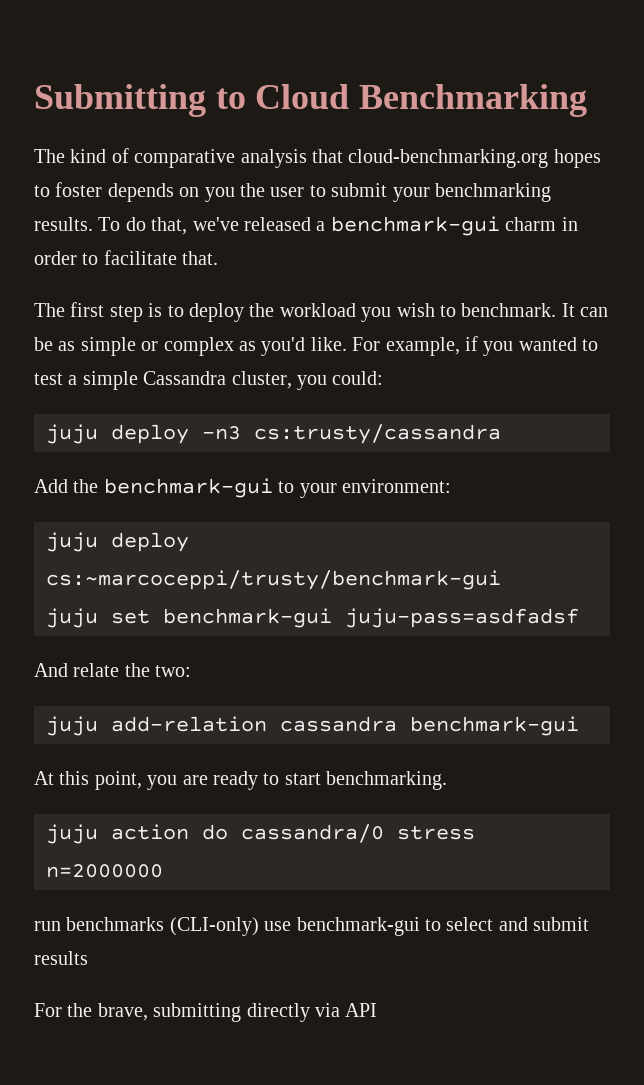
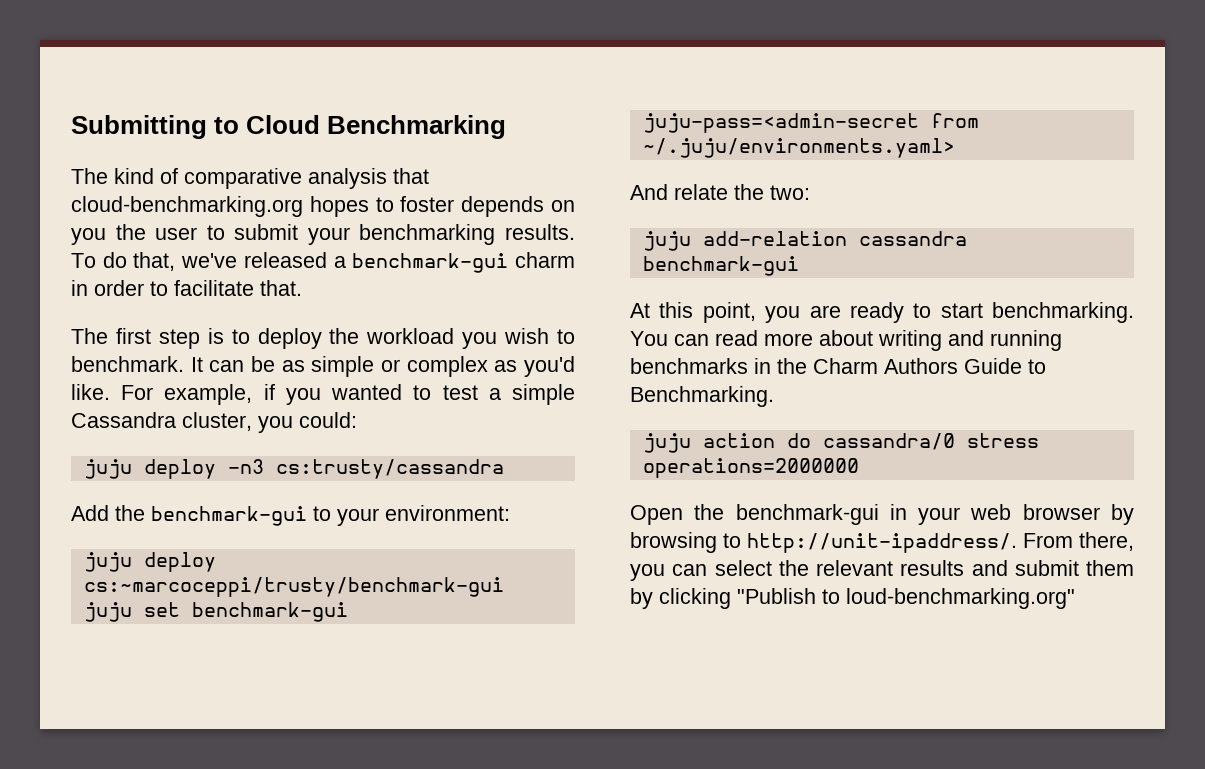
[345,608,579,628] juju-pass=asdfadsf -> [642,113,979,133] [642,138,955,158] juju-pass=<admin-secret from ~/.juju/environments.yaml>
(448, 780) none -> [630,330,1062,351] [630,358,1046,374] [630,386,774,407] You can read more about writing and running benchmarks in the Charm Authors Guide to Benchmarking.
[46,864,163,878] [34,917,590,936] [34,951,88,965] [34,1003,378,1022] n=2000000 // run benchmarks (CLI-only) use benchmark-gui to select and submit results // For the brave, submitting directly via API -> [642,458,859,478] [630,504,1134,525] [630,532,1134,553] [630,560,1134,581] [630,588,1075,609] operations=2000000 // Open the benchmark-gui in your web browser by browsing to http://unit-ipaddress/. From there, you can select the relevant results and submit them by clicking "Publish to loud-benchmarking.org"

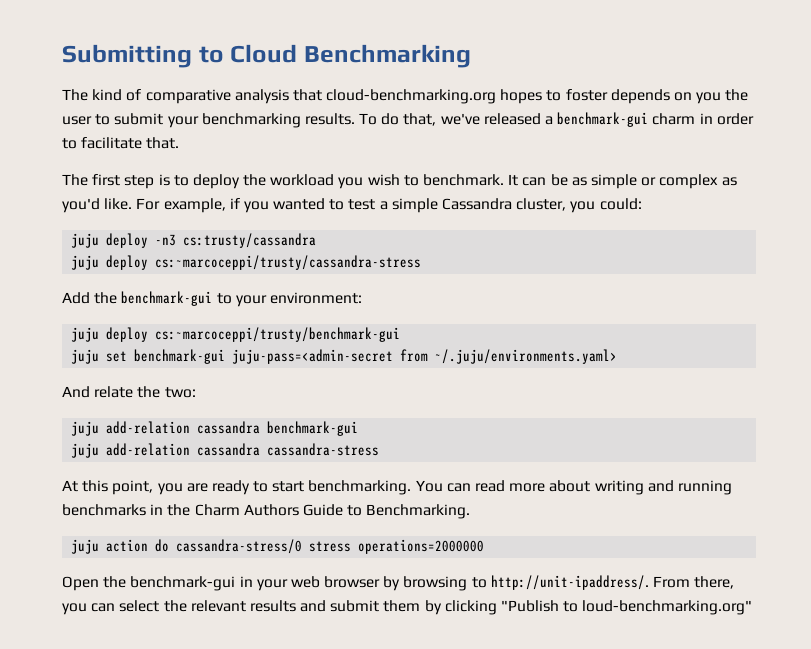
(504, 469) none -> [71,255,422,270] // juju deploy cs:~marcoceppi/trusty/cassandra-stress
(799, 266) none -> [71,443,380,458] // juju add-relation cassandra cassandra-stress
[822,433,955,450] cassandra/0 -> [176,539,303,554] cassandra-stress/0

